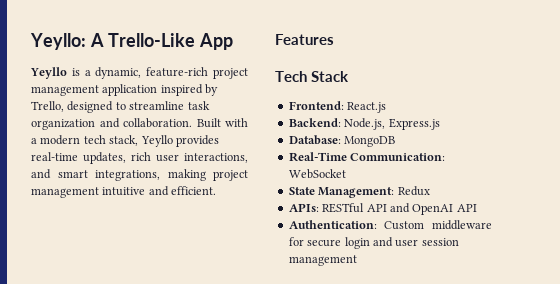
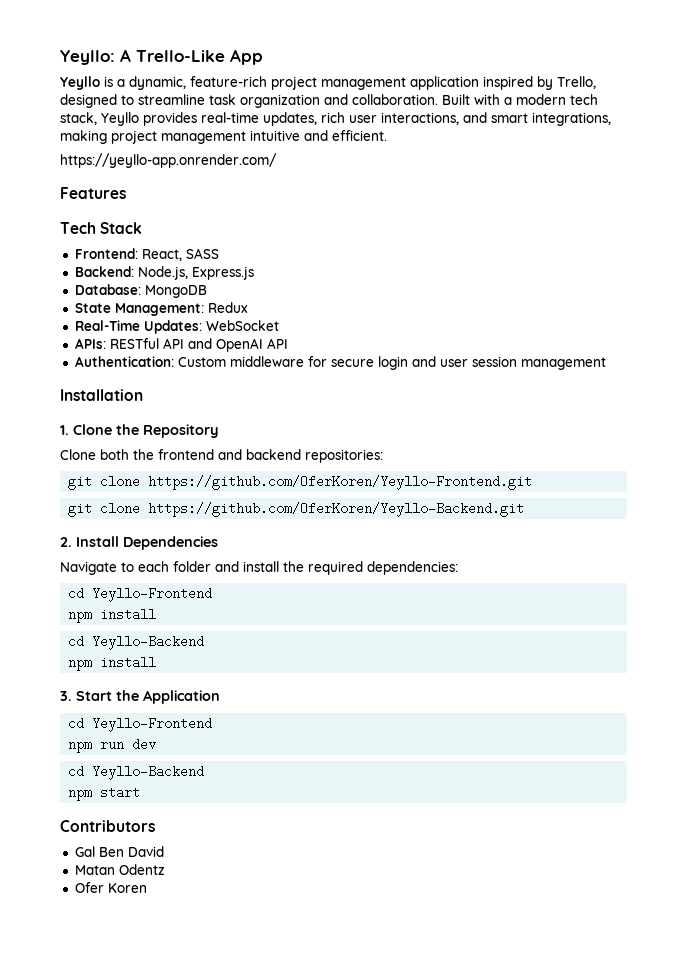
(217, 190) none -> [60,153,277,168] // https://yeyllo-app.onrender.com/
[347,102,387,113] React.js -> [141,248,219,261] React, SASS
[288,152,446,162] [288,169,346,179] // Real-Time Communication: WebSocket -> (207, 291) none
(430, 191) none -> [74,320,279,334] // Real-Time Updates: WebSocket
(357, 260) none -> [60,389,143,401] [60,424,219,438] [60,449,383,463] [68,475,533,490] [68,502,525,517] [60,536,218,550] [60,561,458,575] [68,587,213,602] [68,608,157,623] [68,635,205,650] [68,656,157,671] [60,690,220,704] [68,717,213,732] [68,738,157,753] [68,765,205,780] [68,786,141,801] [60,820,155,832] [74,846,164,857] [74,864,165,875] [74,882,147,893] // Installation // 1. Clone the Repository // Clone both the frontend and backend repositories: // git clone https://github.com/OferKoren/Yeyllo-Frontend.git // git clone https://github.com/OferKoren/Yeyllo-Backend.git // 2. Install Dependencies // Navigate to each folder and install the required dependencies: // cd Yeyllo-Frontend // npm install // cd Yeyllo-Backend // npm install // 3. Start the Application // cd Yeyllo-Frontend // npm run dev // cd Yeyllo-Backend // npm start // Contributors // Gal Ben David // Matan Odentz // Ofer Koren

